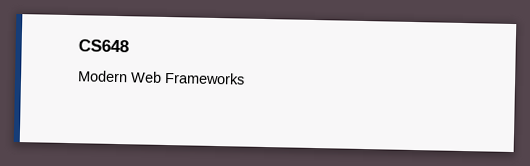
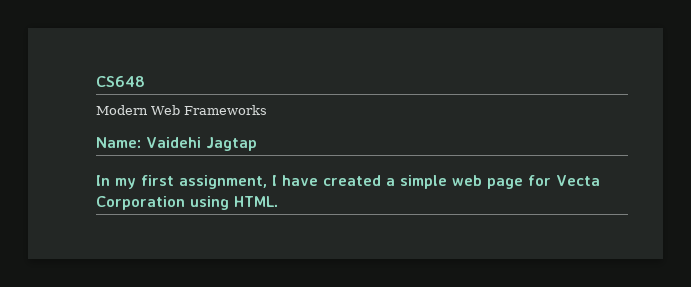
(245, 78) none -> [96,137,257,151] [96,175,600,189] [96,196,278,210] // Name: Vaidehi Jagtap // In my first assignment, I have created a simple web page for Vecta Corporation using HTML.

